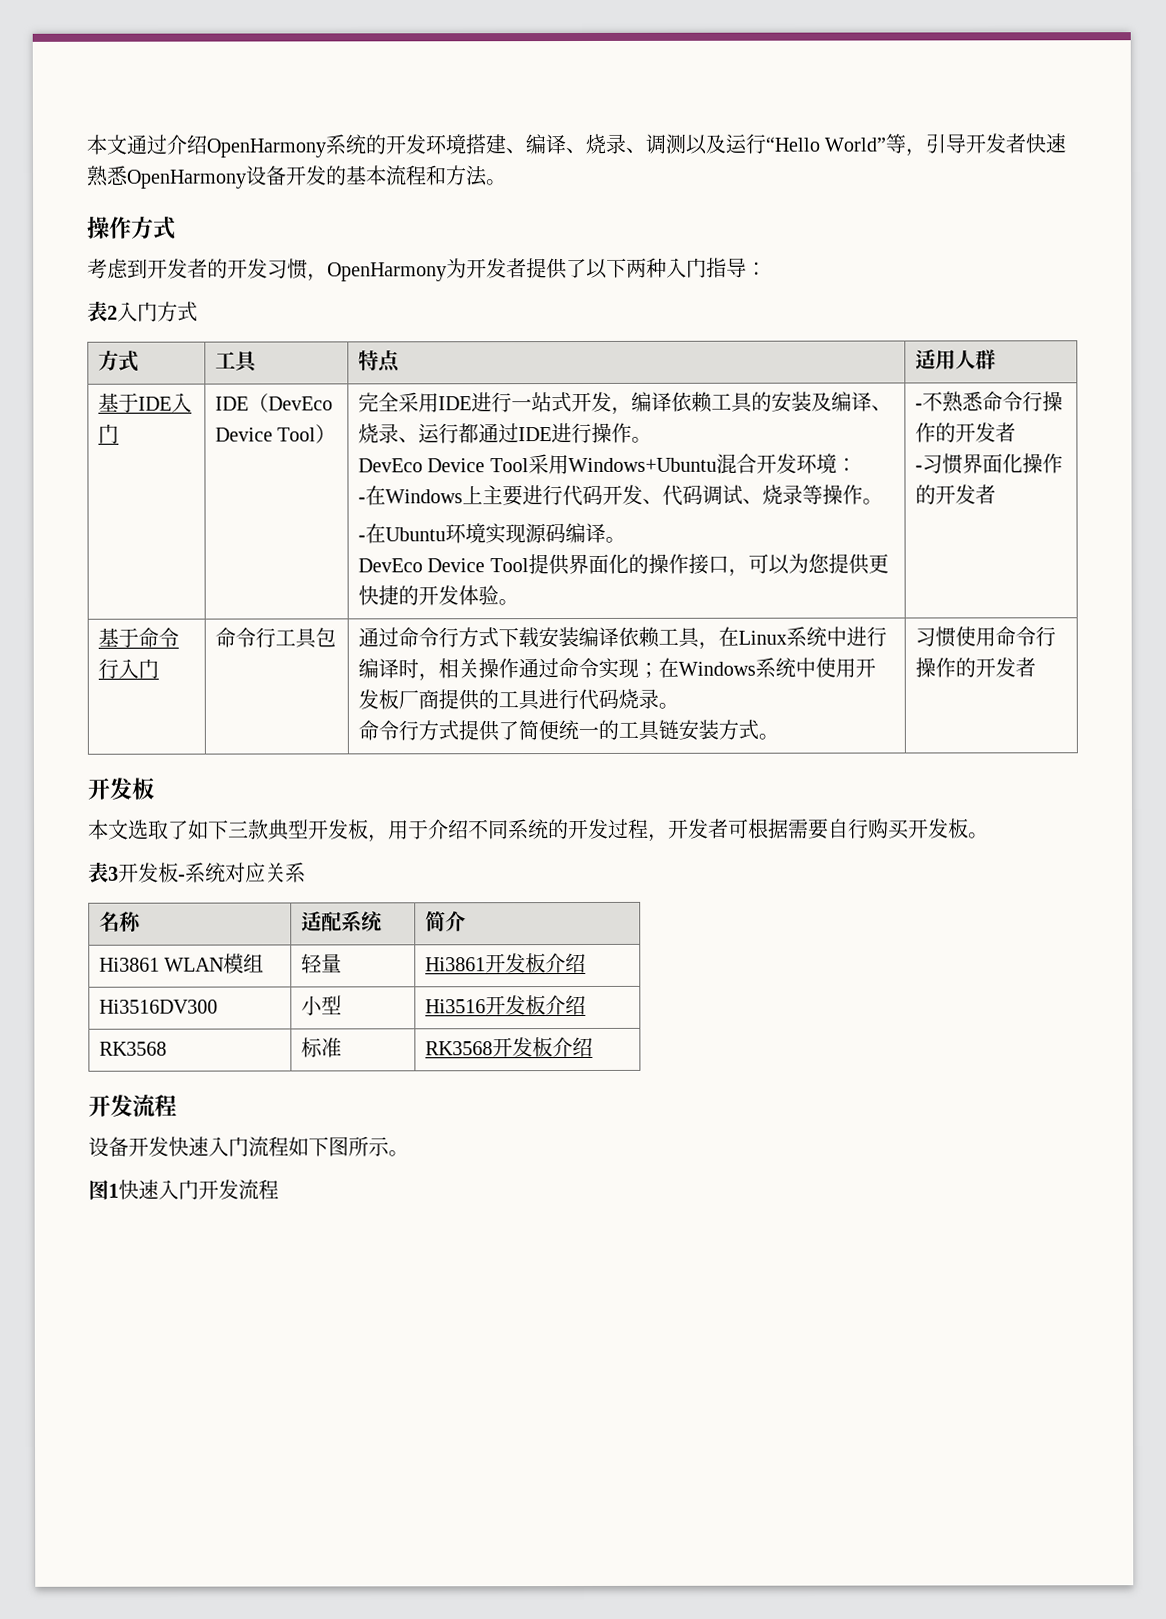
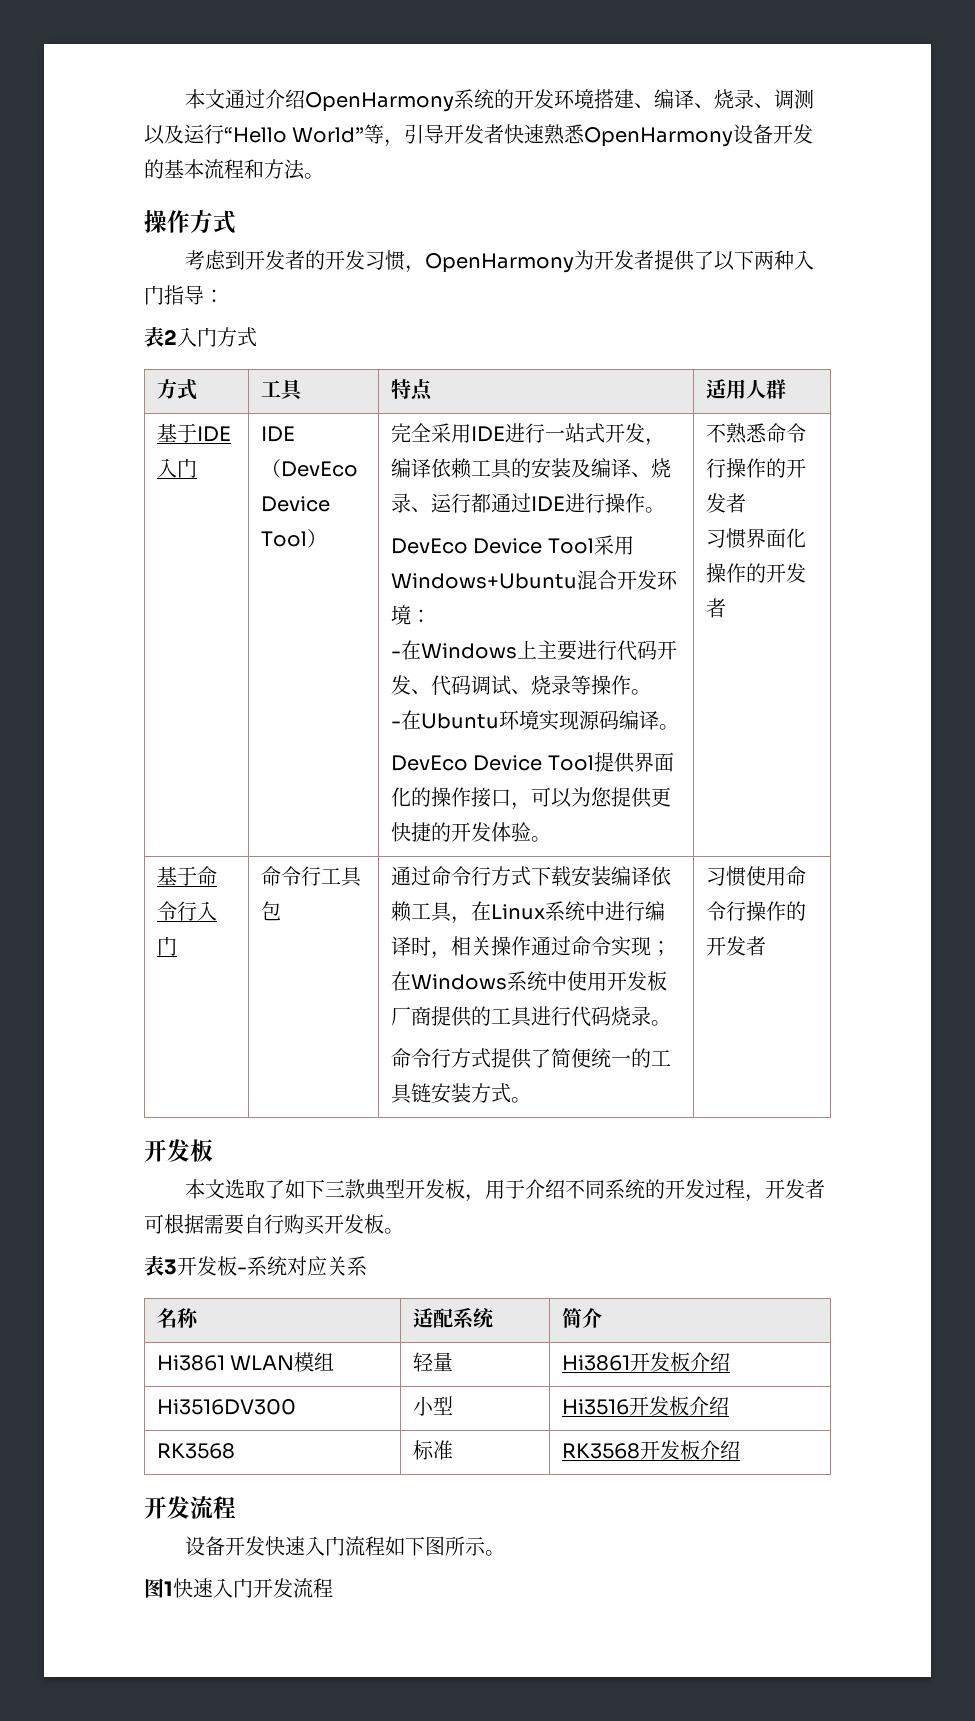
[914,403,923,410] - -> (551, 839) none
[914,465,923,472] - -> (746, 503) none

